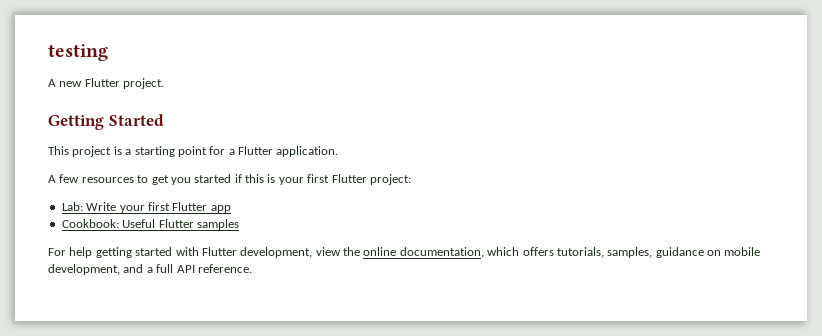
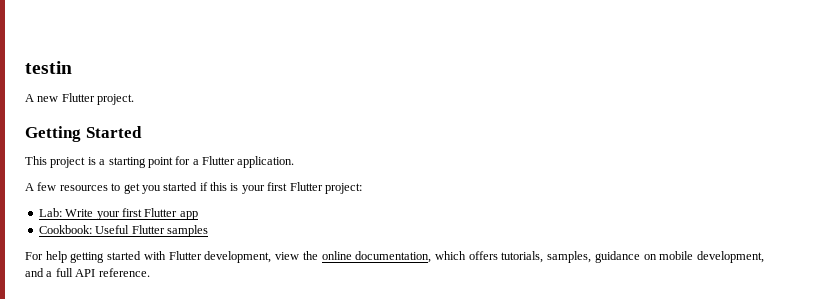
[48,44,108,61] testing -> [25,61,72,74] testin

